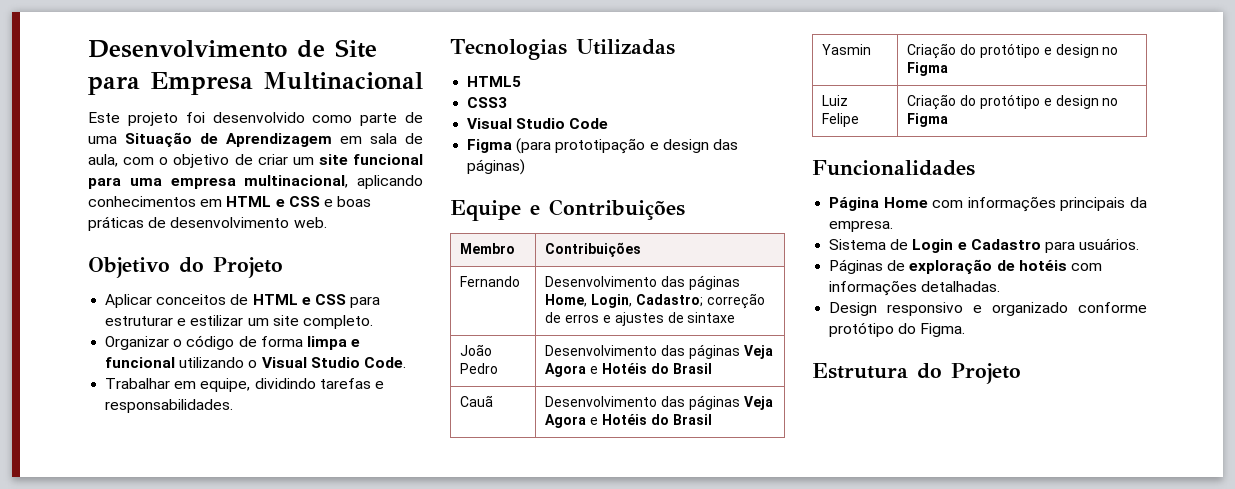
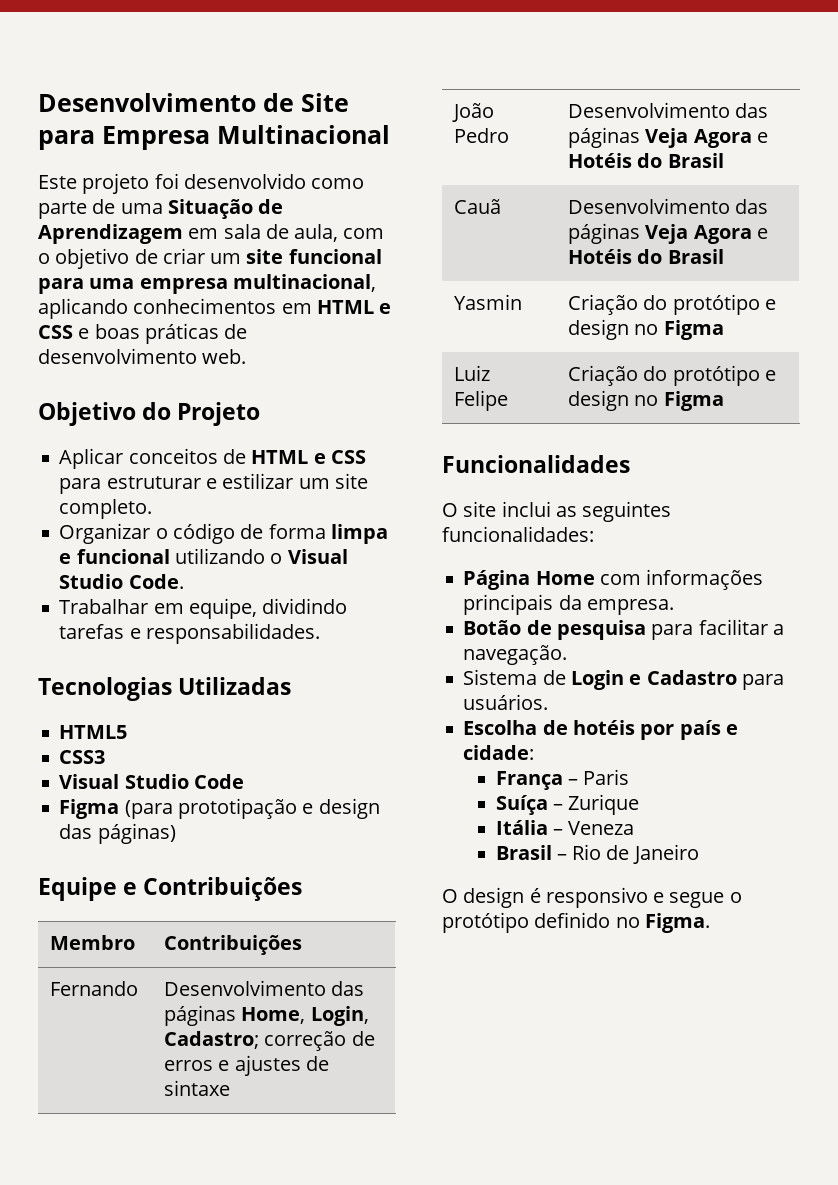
(975, 168) none -> [442,501,672,522] [442,526,594,542] // O site inclui as seguintes funcionalidades:
(894, 226) none -> [463,619,784,640] [463,645,568,665] // Botão de pesquisa para facilitar a navegação.
[829,259,1102,274] [829,280,1001,296] [829,302,1147,316] [829,322,966,337] [812,363,1021,384] Páginas de exploração de hotéis com informações detalhadas. // Design responsivo e organizado conforme protótipo do Figma. // Estrutura do Projeto -> [463,720,738,740] [463,745,535,760] [495,769,630,790] [495,794,640,815] [495,820,635,835] [495,844,699,864] [442,887,742,908] [442,912,710,933] Escolha de hotéis por país e cidade: // França – Paris // Suíça – Zurique // Itália – Veneza // Brasil – Rio de Janeiro // O design é responsivo e segue o protótipo definido no Figma.

